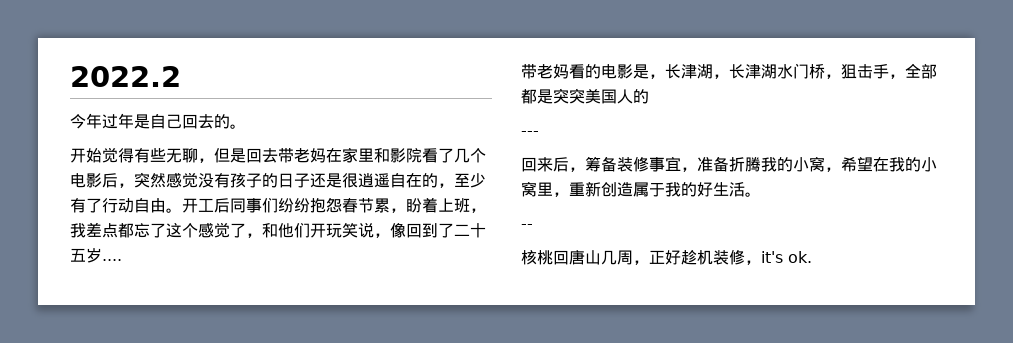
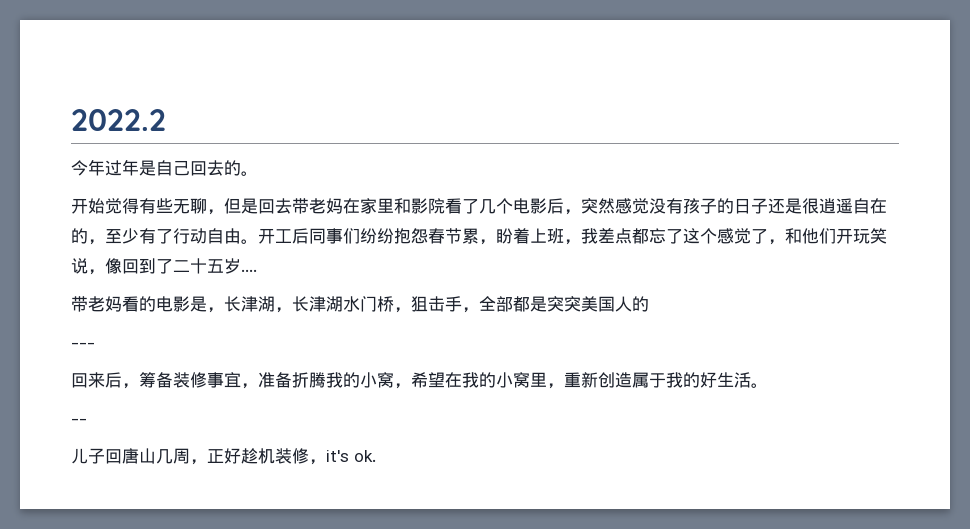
[521,250,553,265] 核桃 -> [71,448,105,464] 儿子

